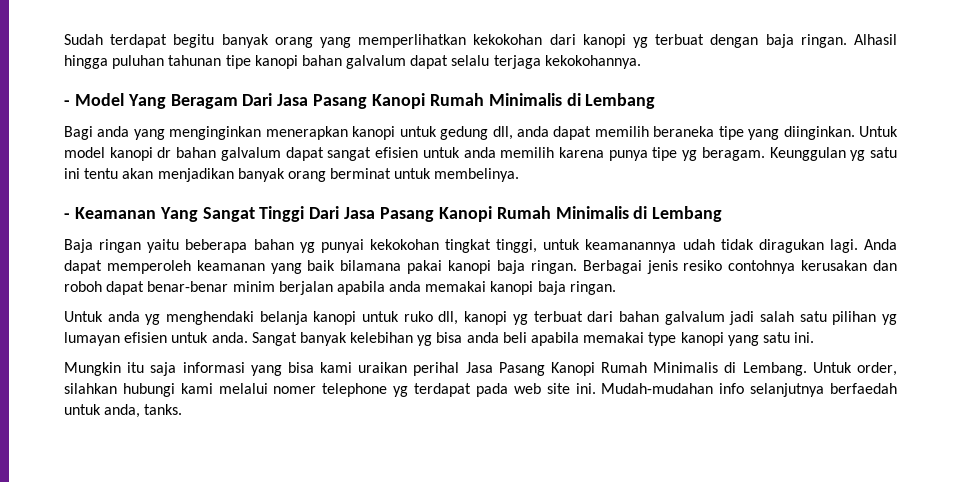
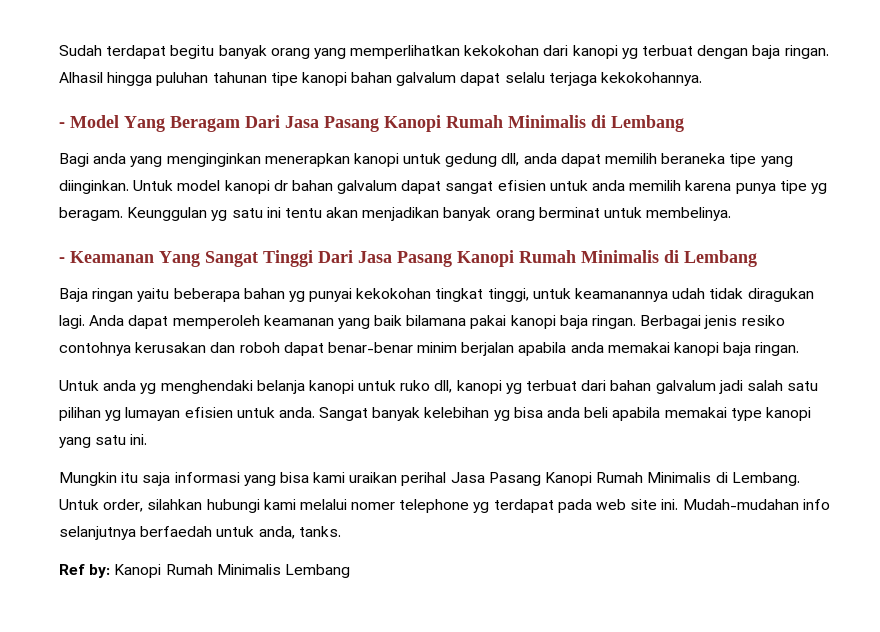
(183, 409) none -> [59,564,350,578] // Ref by: Kanopi Rumah Minimalis Lembang

